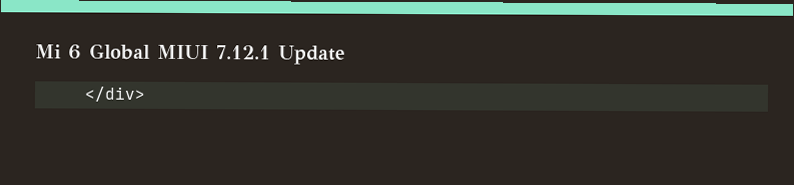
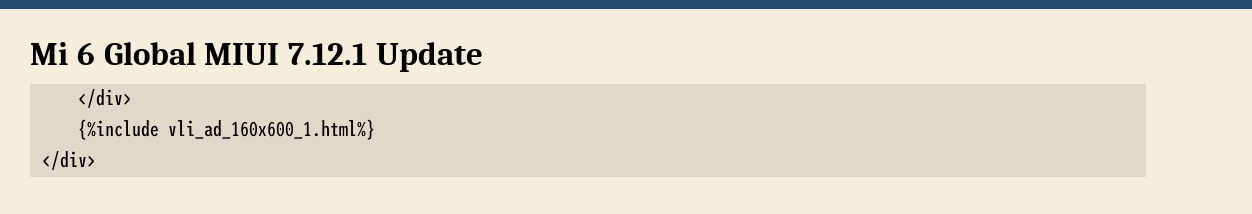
(146, 94) none -> [78,119,376,140] [42,151,97,170] // {%include vli_ad_160x600_1.html%} // </div>

